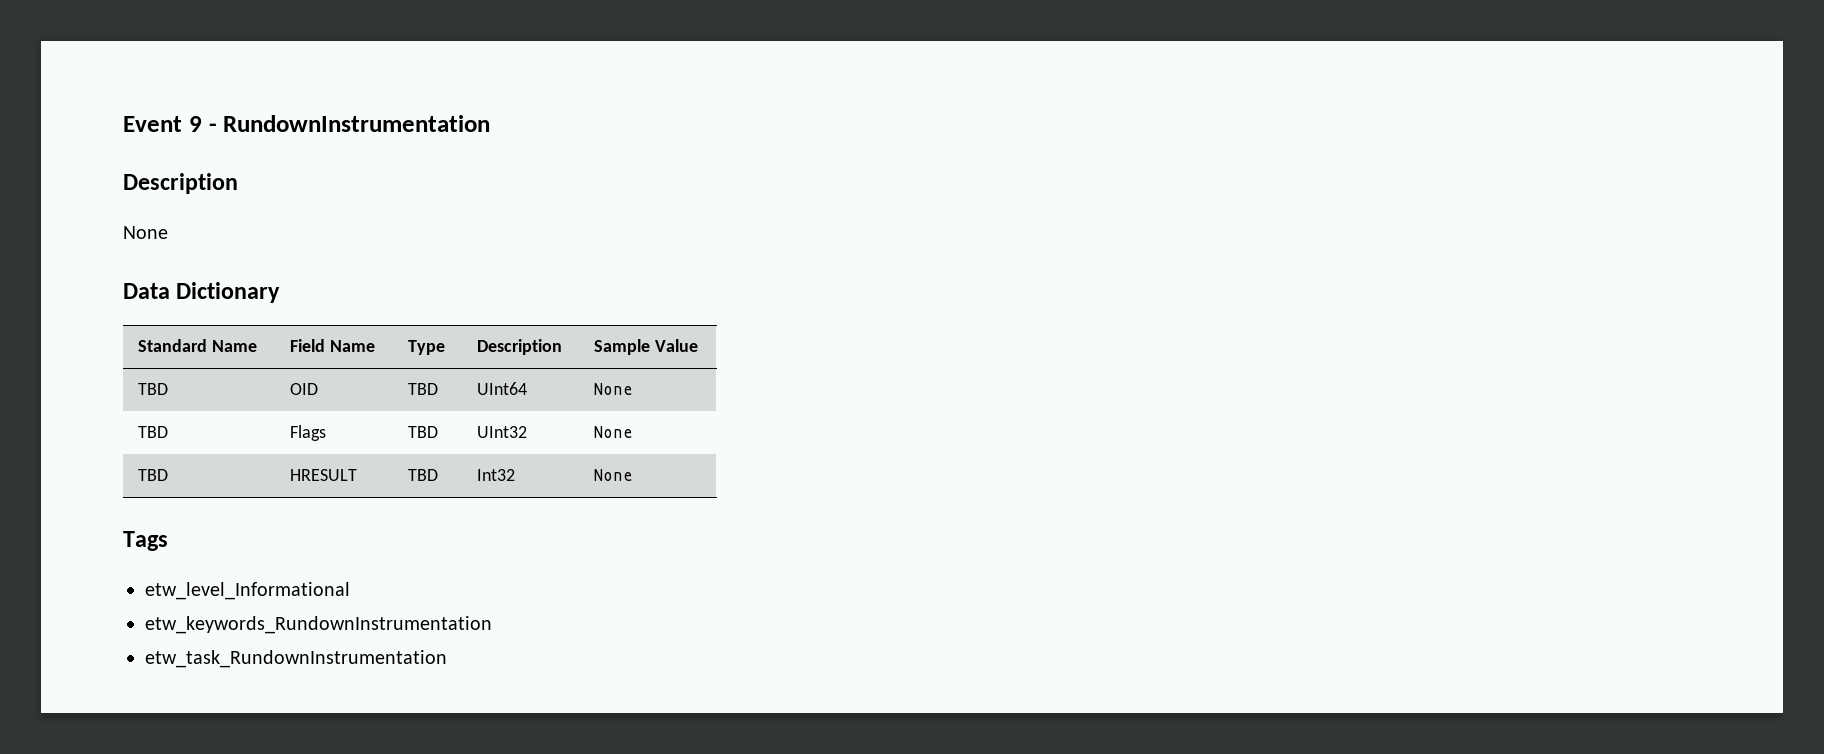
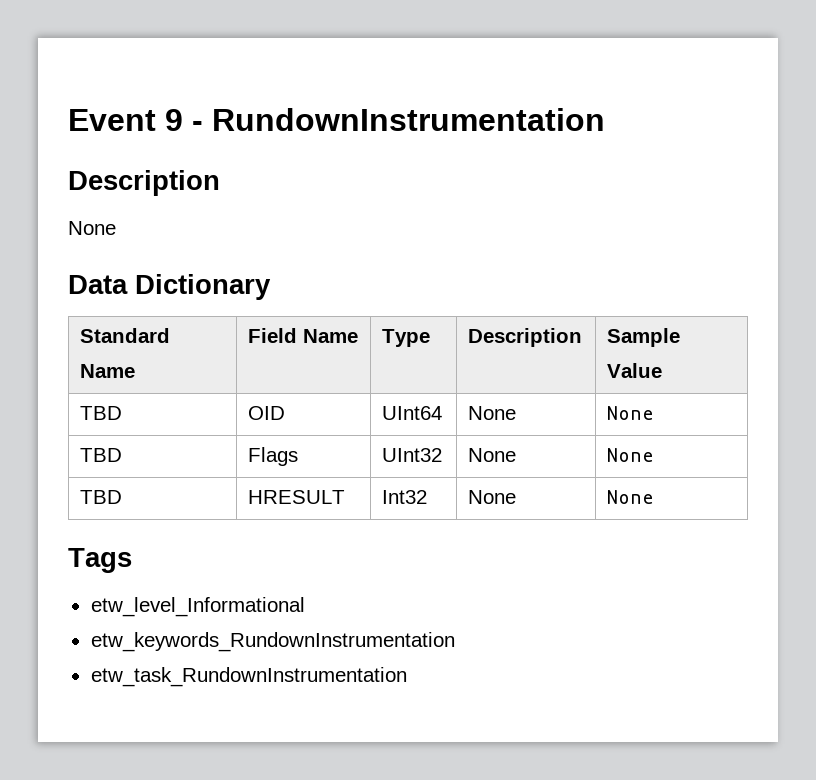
[408,383,439,395] [477,382,528,395] TBD | UInt64 -> [382,406,443,420] [468,406,517,420] UInt64 | None
[408,426,439,438] [477,426,528,438] TBD | UInt32 -> [382,448,443,462] [468,448,517,462] UInt32 | None
[408,469,439,481] [477,469,516,481] TBD | Int32 -> [382,490,428,504] [468,490,517,504] Int32 | None

